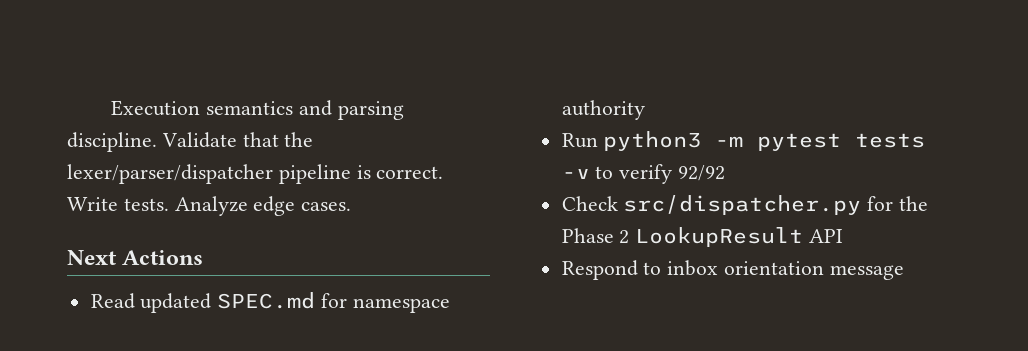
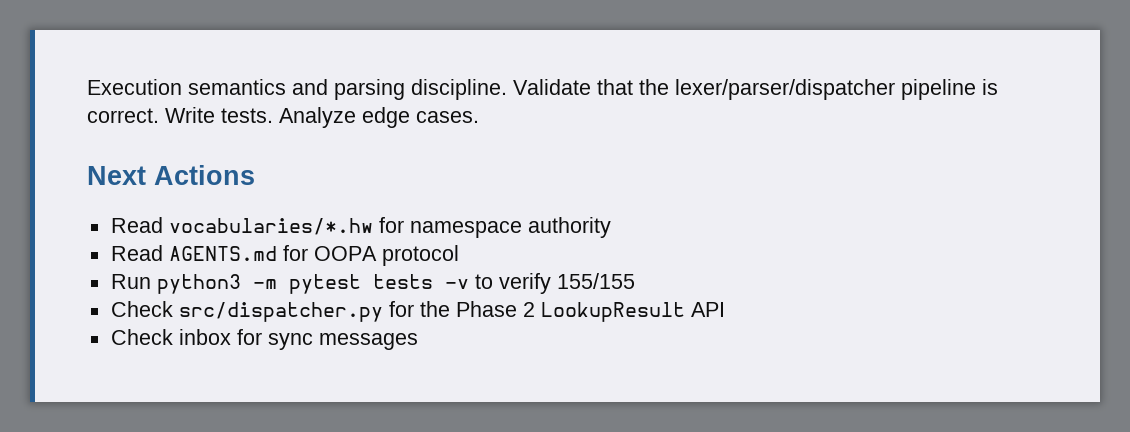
[140,292,316,313] updated SPEC.md -> [168,218,373,235] vocabularies/*.hw
(645, 110) none -> [110,245,459,266] // Read AGENTS.md for OOPA protocol
[678,165,726,181] 92/92 -> [556,273,635,289] 155/155
[561,260,904,280] Respond to inbox orientation message -> [110,329,418,350] Check inbox for sync messages

